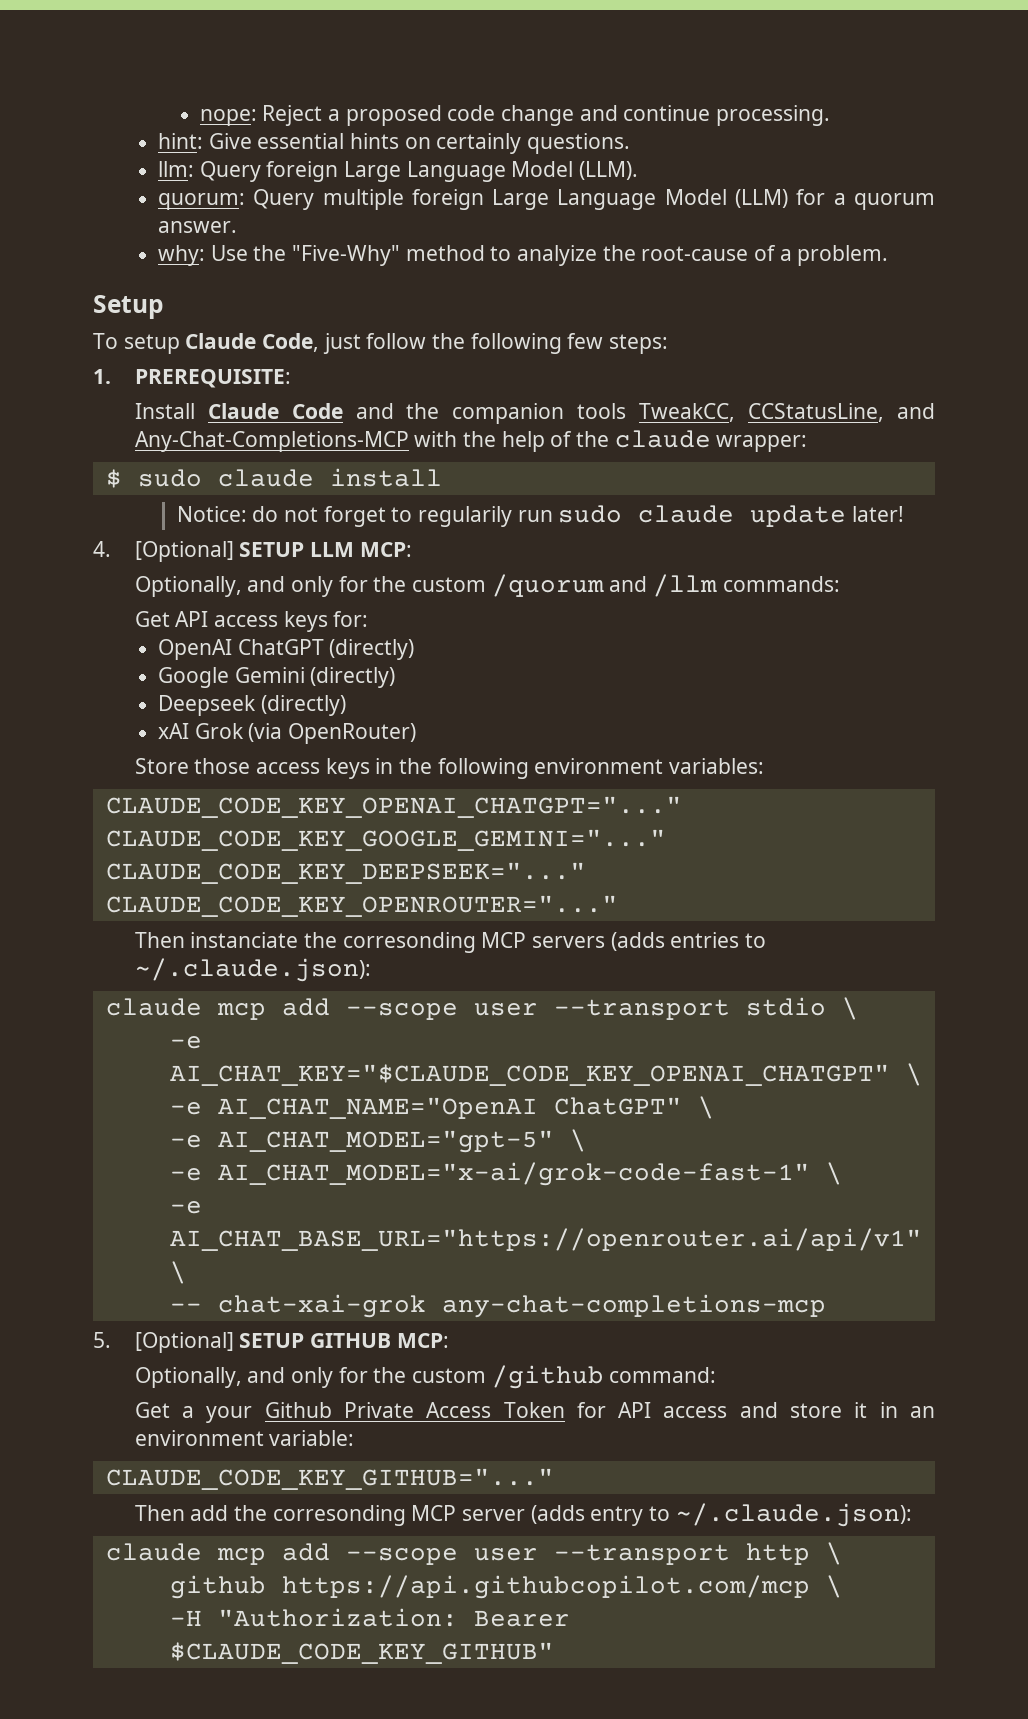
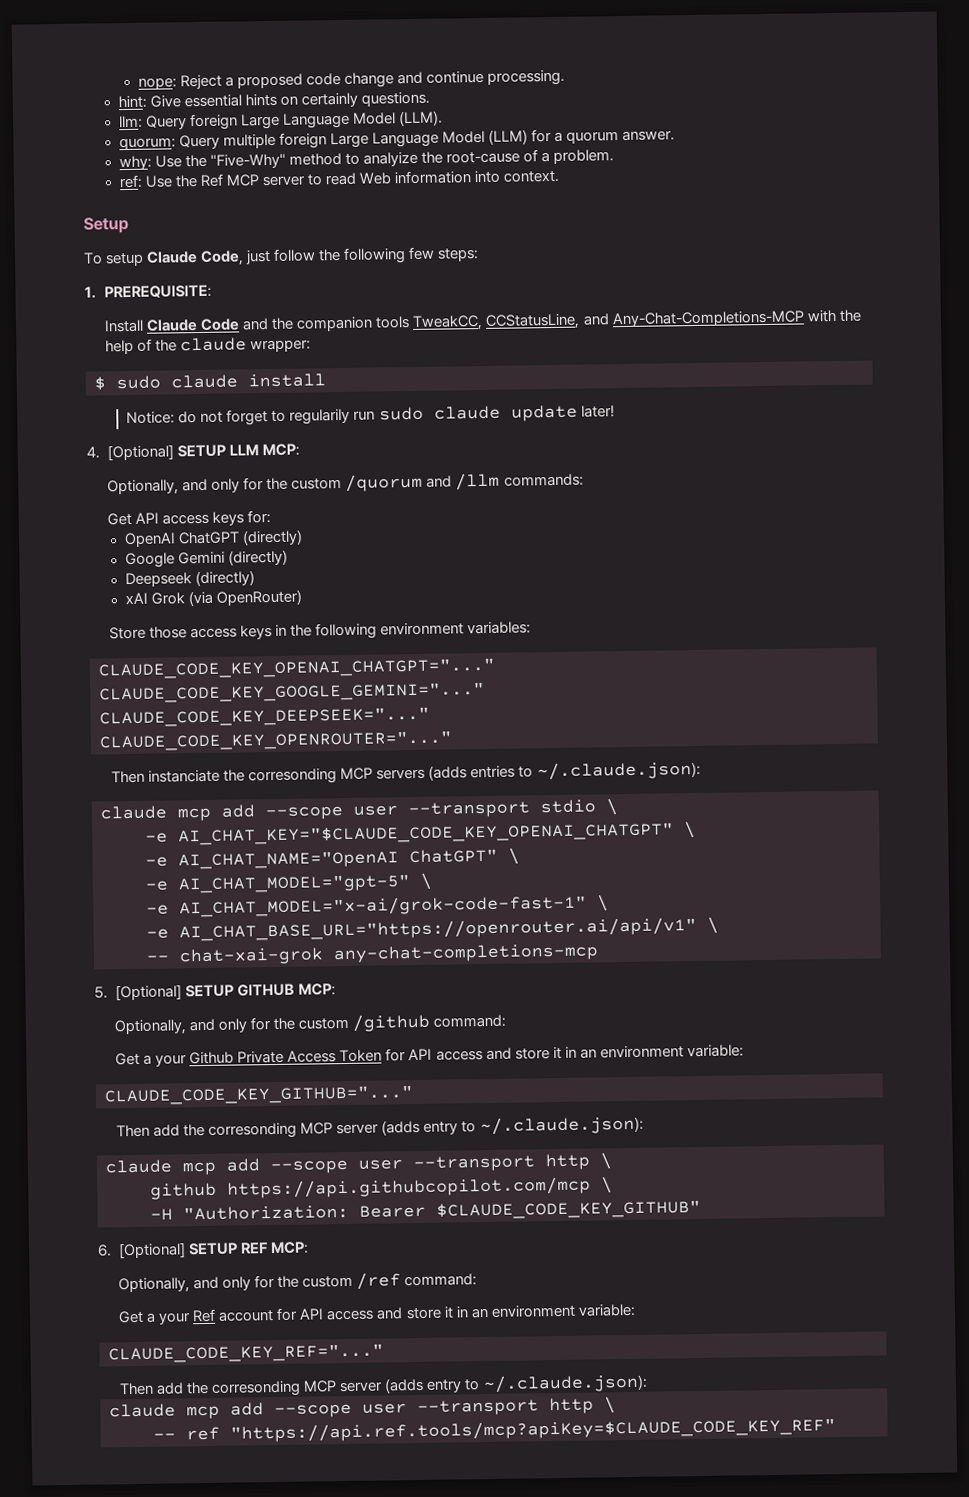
(889, 255) none -> [118,170,560,189] // ref: Use the Ref MCP server to read Web information into context.
(554, 1653) none -> [97,1241,309,1259] [118,1272,478,1294] [118,1303,636,1325] [108,1343,384,1364] [119,1373,648,1397] [109,1396,616,1420] [153,1417,836,1443] // 6. [Optional] SETUP REF MCP: // Optionally, and only for the custom /ref command: // Get a your Ref account for API access and store it in an environment variable: // CLAUDE_CODE_KEY_REF="..." // Then add the corresonding MCP server (adds entry to ~/.claude.json): // claude mcp add --scope user --transport http \ // -- ref "https://api.ref.tools/mcp?apiKey=$CLAUDE_CODE_KEY_REF"

